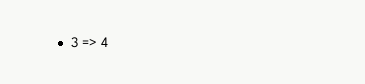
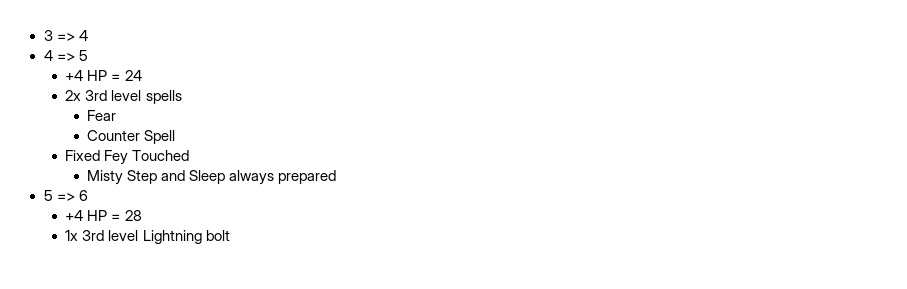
(108, 42) none -> [43,50,88,61] [65,70,142,81] [65,90,182,104] [87,110,117,121] [87,130,176,144] [65,150,190,165] [87,170,337,185] [43,190,88,201] [65,210,142,221] [65,230,230,244] // 4 => 5 // +4 HP = 24 // 2x 3rd level spells // Fear // Counter Spell // Fixed Fey Touched // Misty Step and Sleep always prepared // 5 => 6 // +4 HP = 28 // 1x 3rd level Lightning bolt

